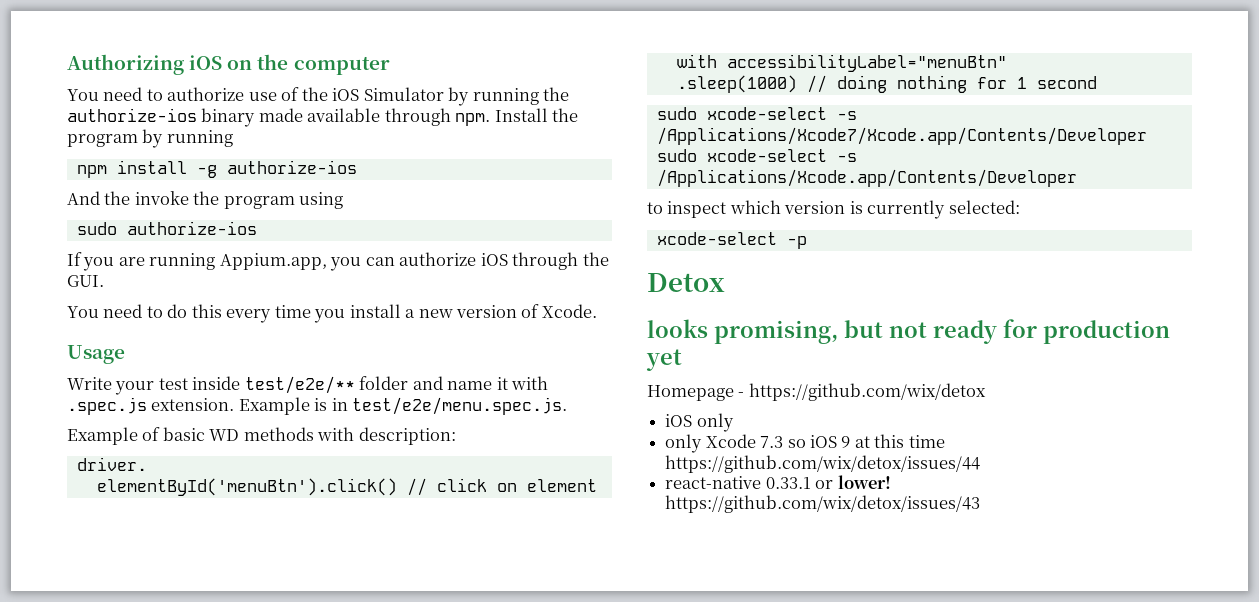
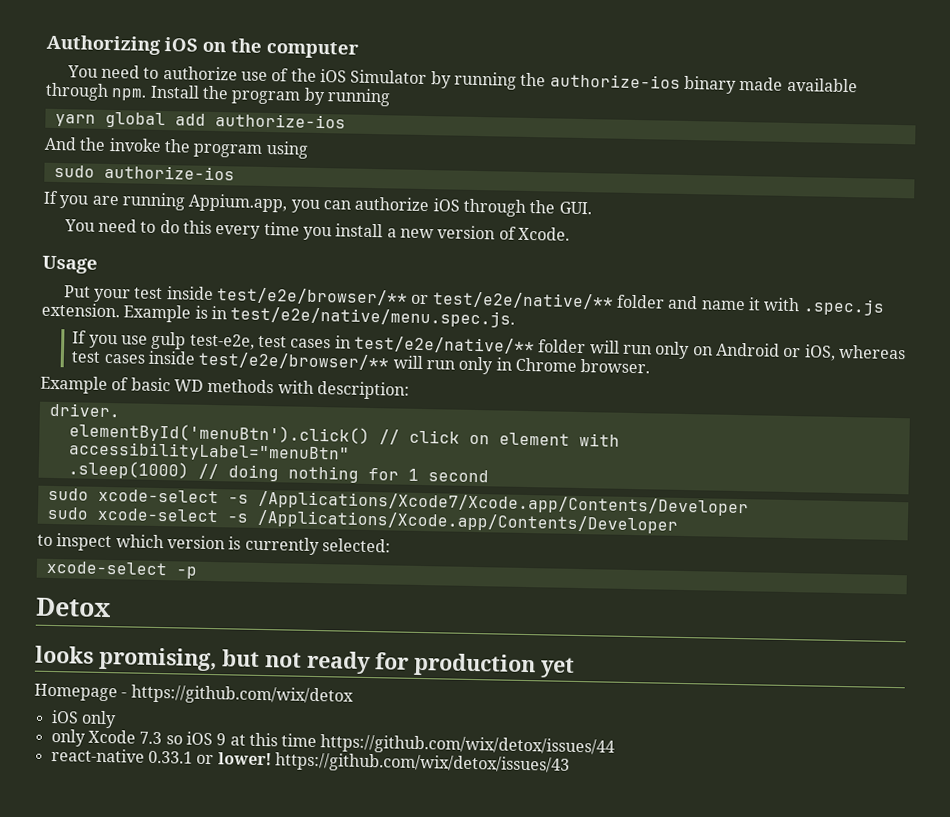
[76,160,217,178] npm install -g -> [54,111,206,129] yarn global add
[67,377,112,390] Write -> [63,285,91,298] Put
[244,376,355,394] test/e2e/** -> [216,287,614,310] test/e2e/browser/** or test/e2e/native/**
[352,397,568,415] test/e2e/menu.spec.js. -> [230,306,516,328] [72,330,906,361] [71,350,651,375] test/e2e/native/menu.spec.js. // If you use gulp test-e2e, test cases in test/e2e/native/** folder will run only on Android or iOS, whereas test cases inside test/e2e/browser/** will run only in Chrome browser.

